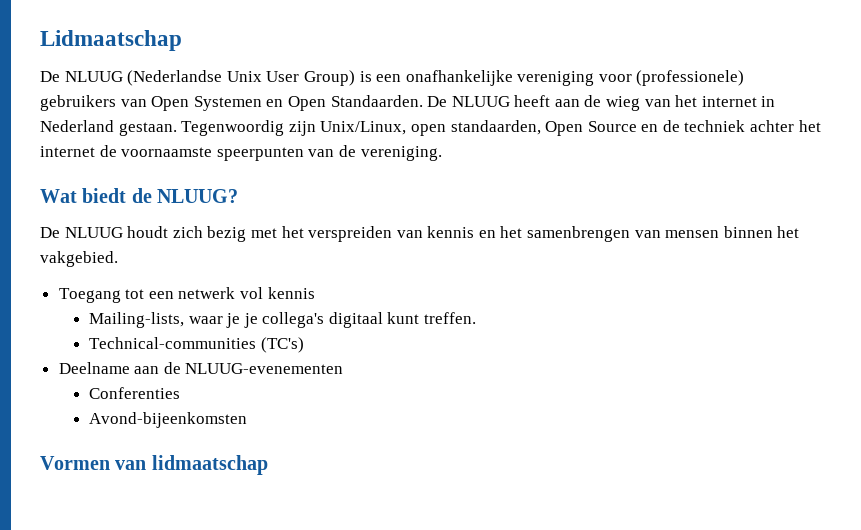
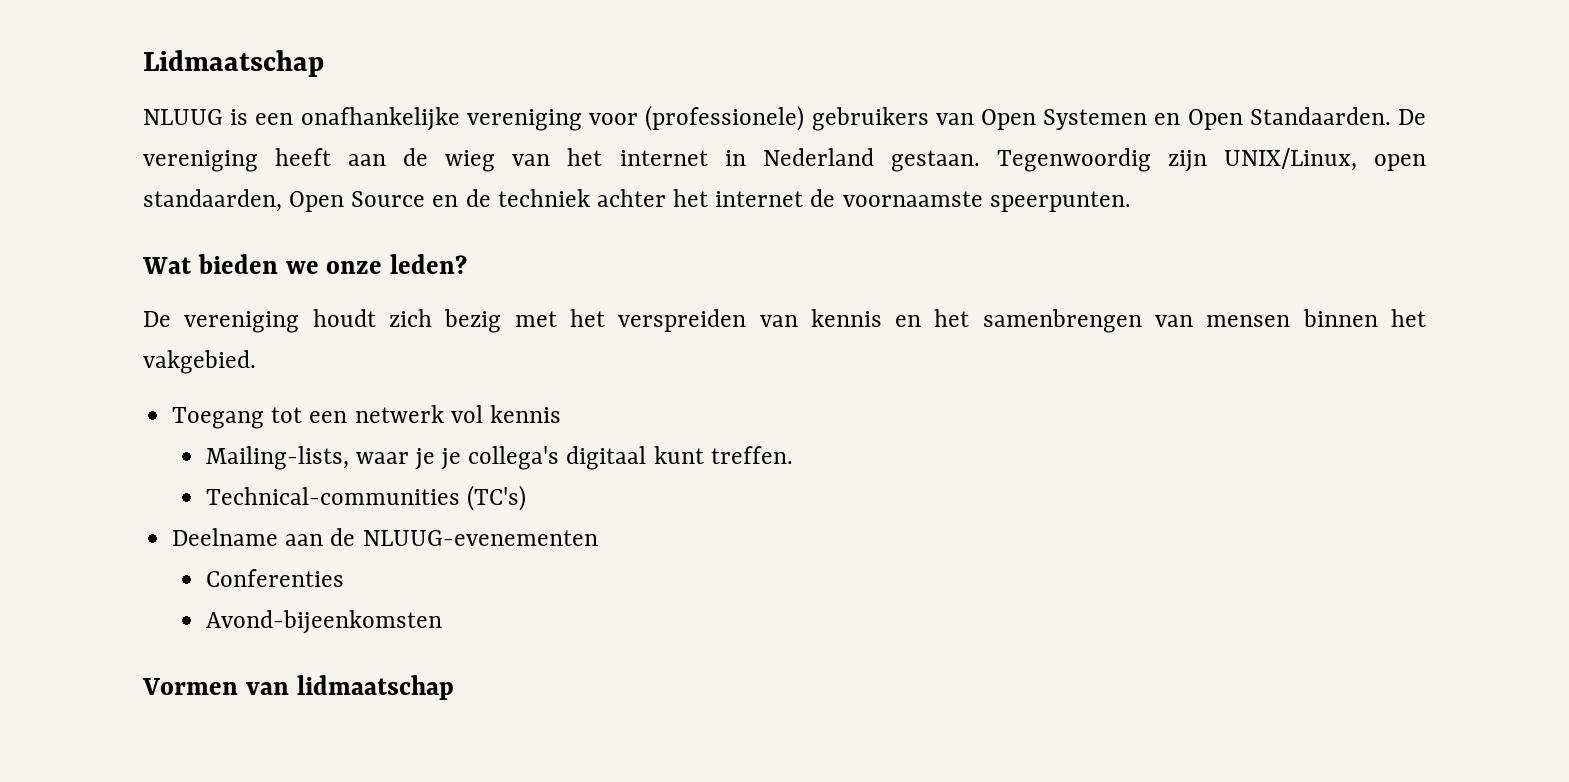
[40,70,355,86] De NLUUG (Nederlandse Unix User Group) -> [143,109,223,125] NLUUG
[451,96,510,107] NLUUG -> [143,150,258,172] vereniging
[320,121,407,135] Unix/Linux, -> [1223,148,1357,171] UNIX/Linux,
[216,145,442,161] [40,188,239,203] [40,227,123,238] speerpunten van de vereniging. // Wat biedt de NLUUG? // De NLUUG -> [989,191,1131,212] [142,254,468,274] [143,311,300,333] speerpunten. // Wat bieden we onze leden? // De vereniging

